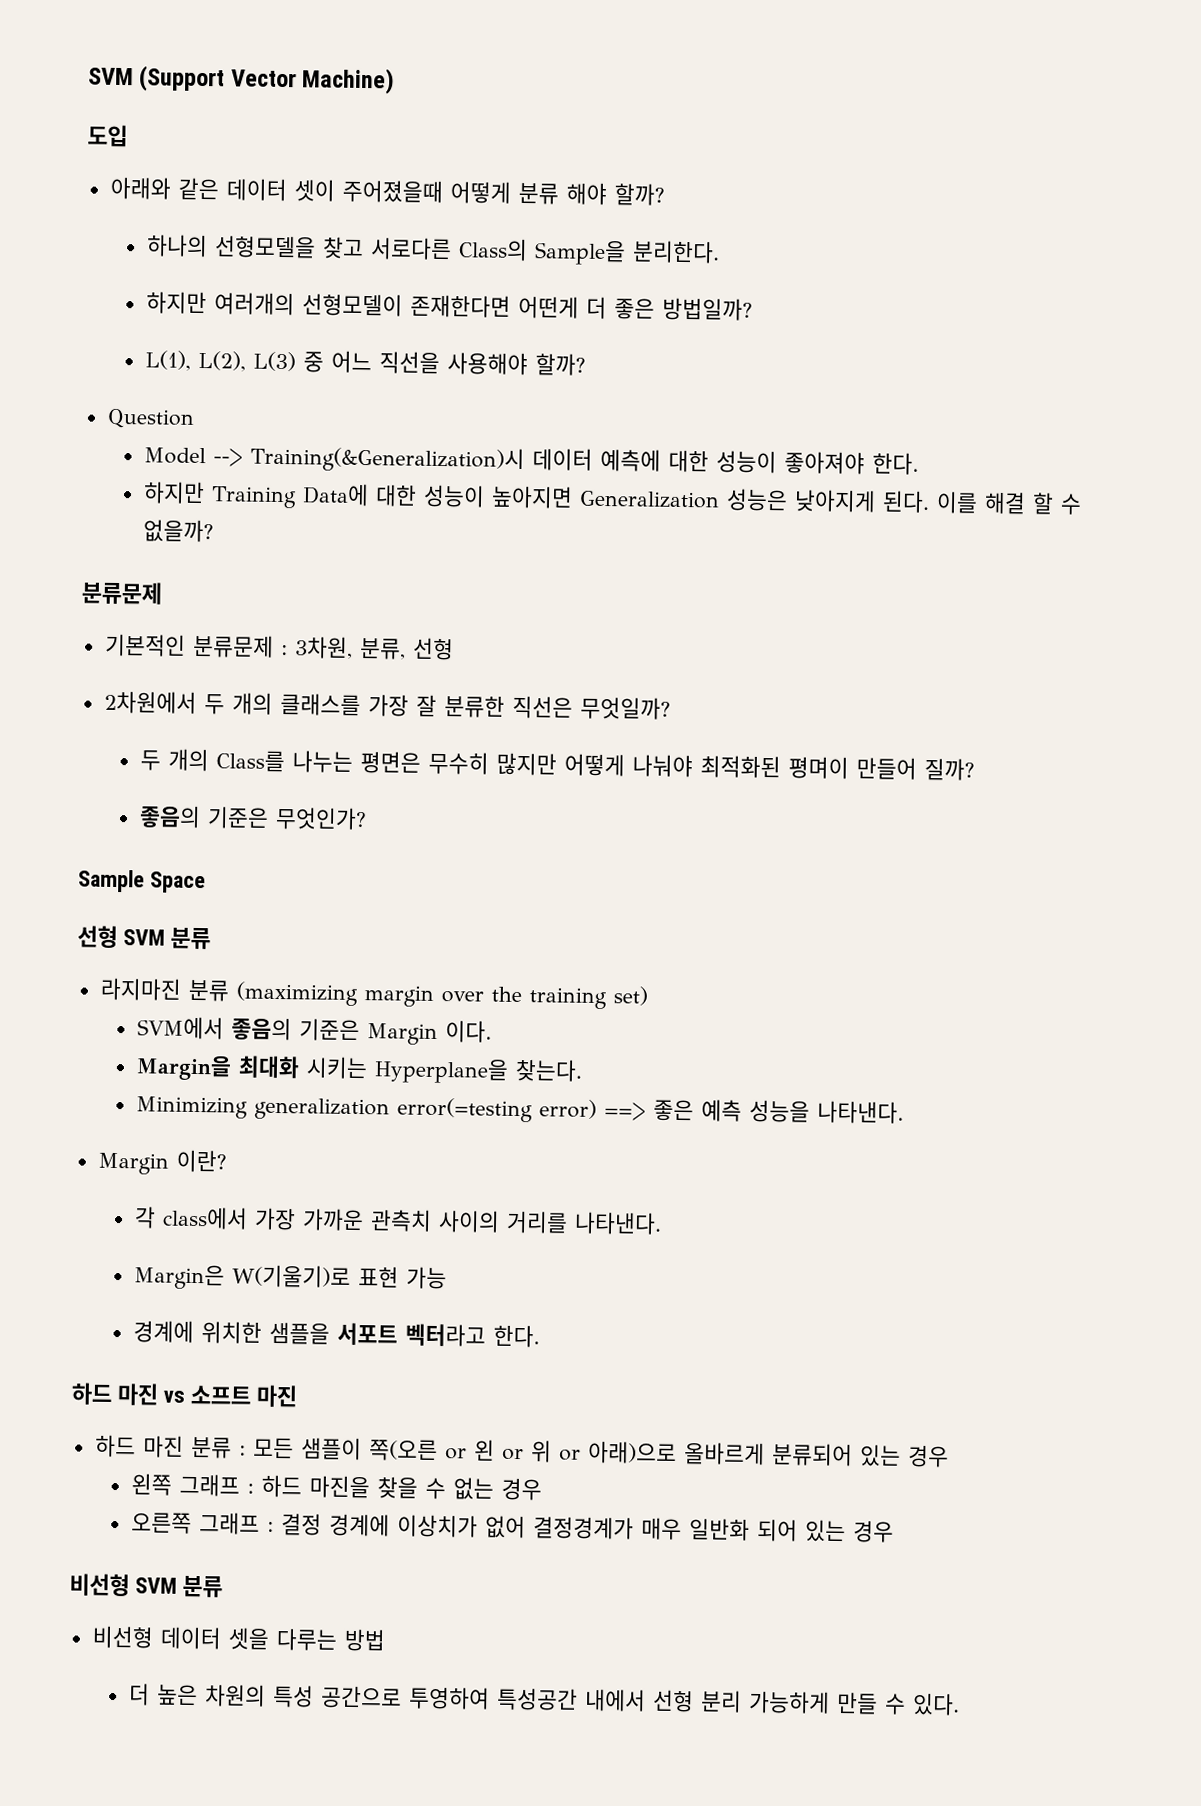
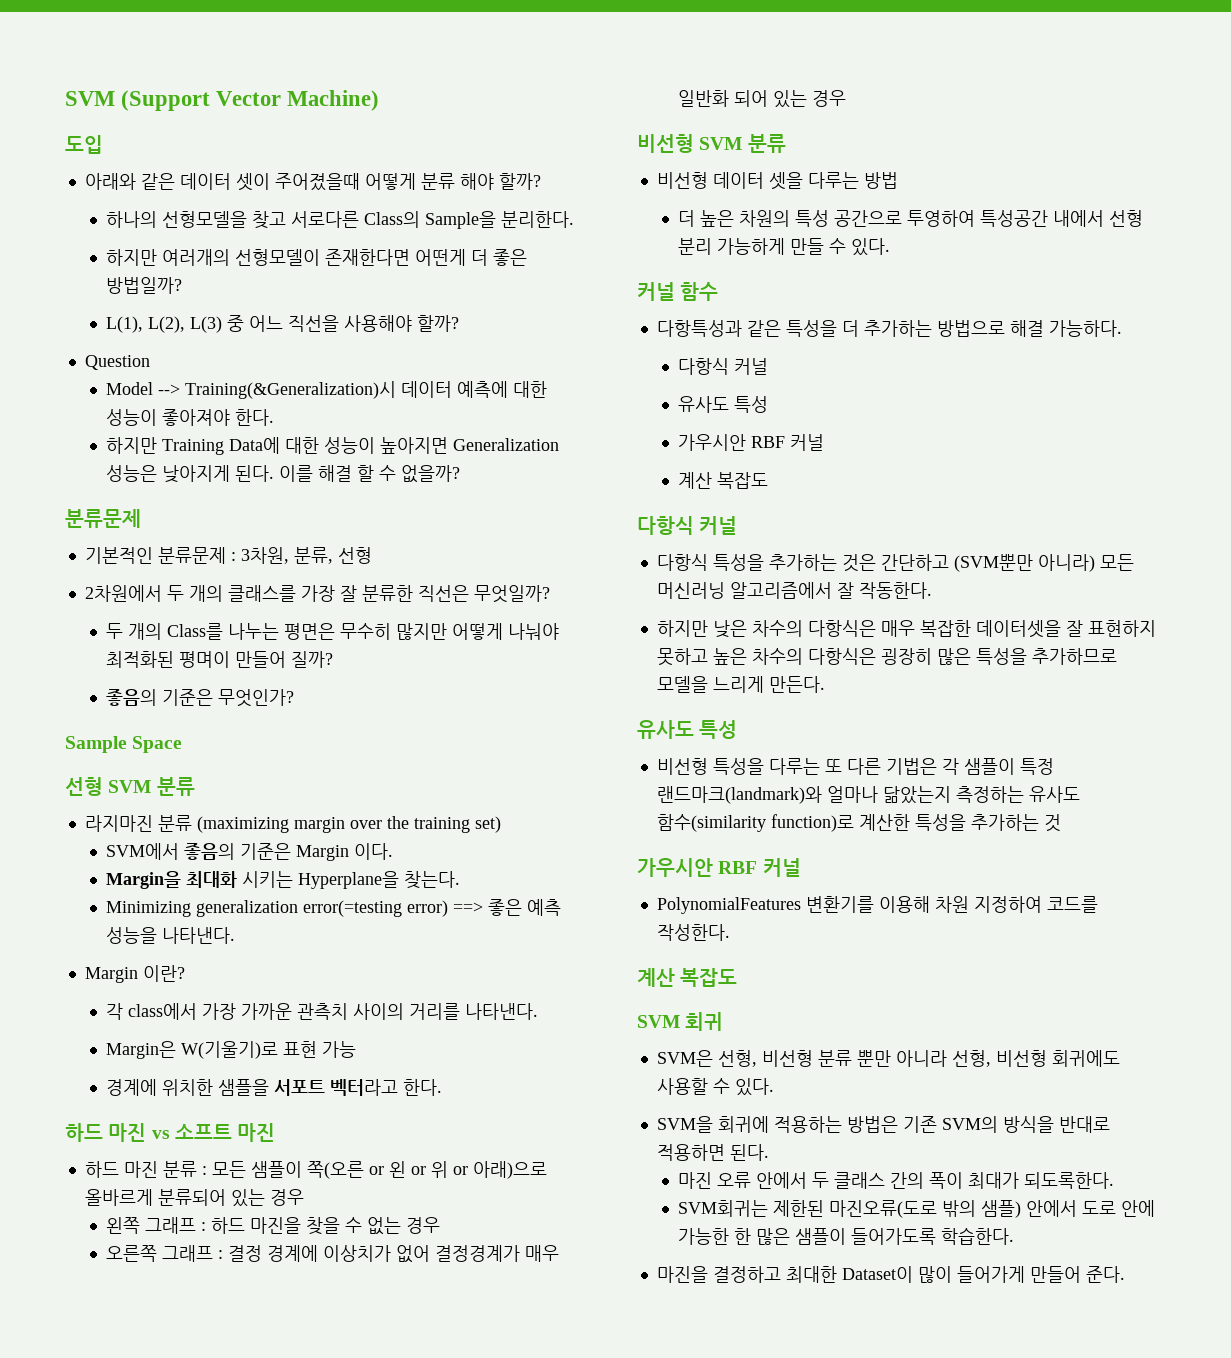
(960, 1704) none -> [637,282,719,301] [656,320,1122,337] [678,358,769,375] [678,396,769,413] [678,434,825,451] [678,472,769,489] [637,516,738,535] [656,554,1134,572] [656,582,932,599] [656,620,1156,638] [656,648,1117,666] [656,676,825,693] [637,720,738,739] [656,758,1054,775] [656,786,1080,804] [656,814,1061,832] [637,858,801,877] [656,896,1098,914] [656,924,730,941] [637,968,738,987] [637,1012,724,1031] [656,1050,1120,1067] [656,1078,774,1096] [656,1116,1110,1133] [656,1144,769,1161] [678,1172,1115,1189] [678,1200,1156,1218] [678,1227,1015,1245] [656,1266,1125,1283] // 커널 함수 // 다항특성과 같은 특성을 더 추가하는 방법으로 해결 가능하다. // 다항식 커널 // 유사도 특성 // 가우시안 RBF 커널 // 계산 복잡도 // 다항식 커널 // 다항식 특성을 추가하는 것은 간단하고 (SVM뿐만 아니라) 모든 머신러닝 알고리즘에서 잘 작동한다. // 하지만 낮은 차수의 다항식은 매우 복잡한 데이터셋을 잘 표현하지 못하고 높은 차수의 다항식은 굉장히 많은 특성을 추가하므로 모델을 느리게 만든다. // 유사도 특성 // 비선형 특성을 다루는 또 다른 기법은 각 샘플이 특정 랜드마크(landmark)와 얼마나 닮았는지 측정하는 유사도 함수(similarity function)로 계산한 특성을 추가하는 것 // 가우시안 RBF 커널 // PolynomialFeatures 변환기를 이용해 차원 지정하여 코드를 작성한다. // 계산 복잡도 // SVM 회귀 // SVM은 선형, 비선형 분류 뿐만 아니라 선형, 비선형 회귀에도 사용할 수 있다. // SVM을 회귀에 적용하는 방법은 기존 SVM의 방식을 반대로 적용하면 된다. // 마진 오류 안에서 두 클래스 간의 폭이 최대가 되도록한다. // SVM회귀는 제한된 마진오류(도로 밖의 샘플) 안에서 도로 안에 가능한 한 많은 샘플이 들어가도록 학습한다. // 마진을 결정하고 최대한 Dataset이 많이 들어가게 만들어 준다.

